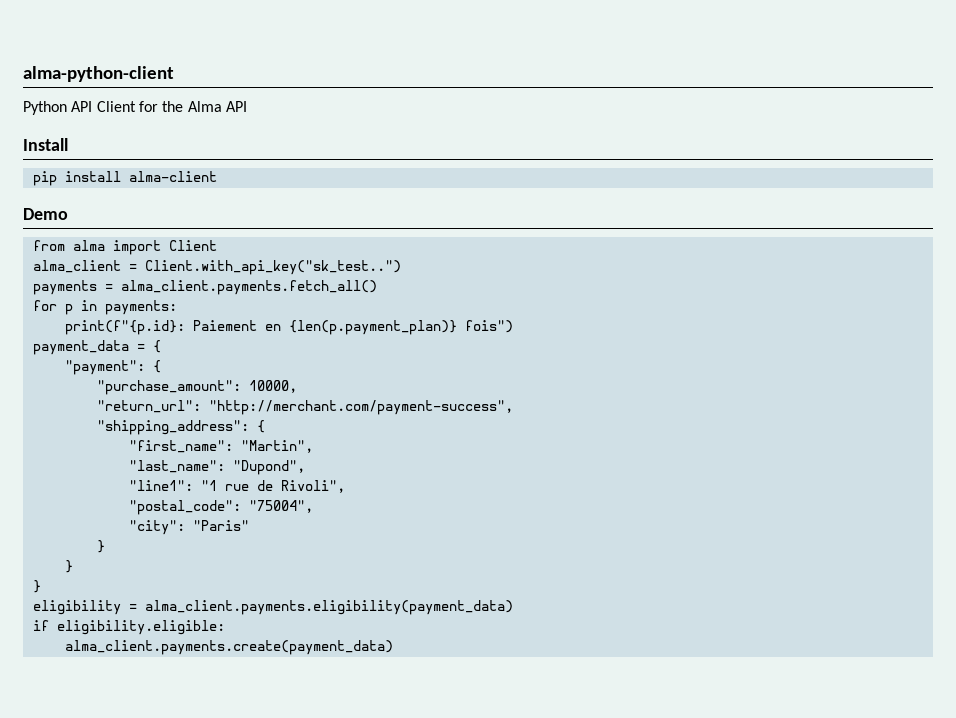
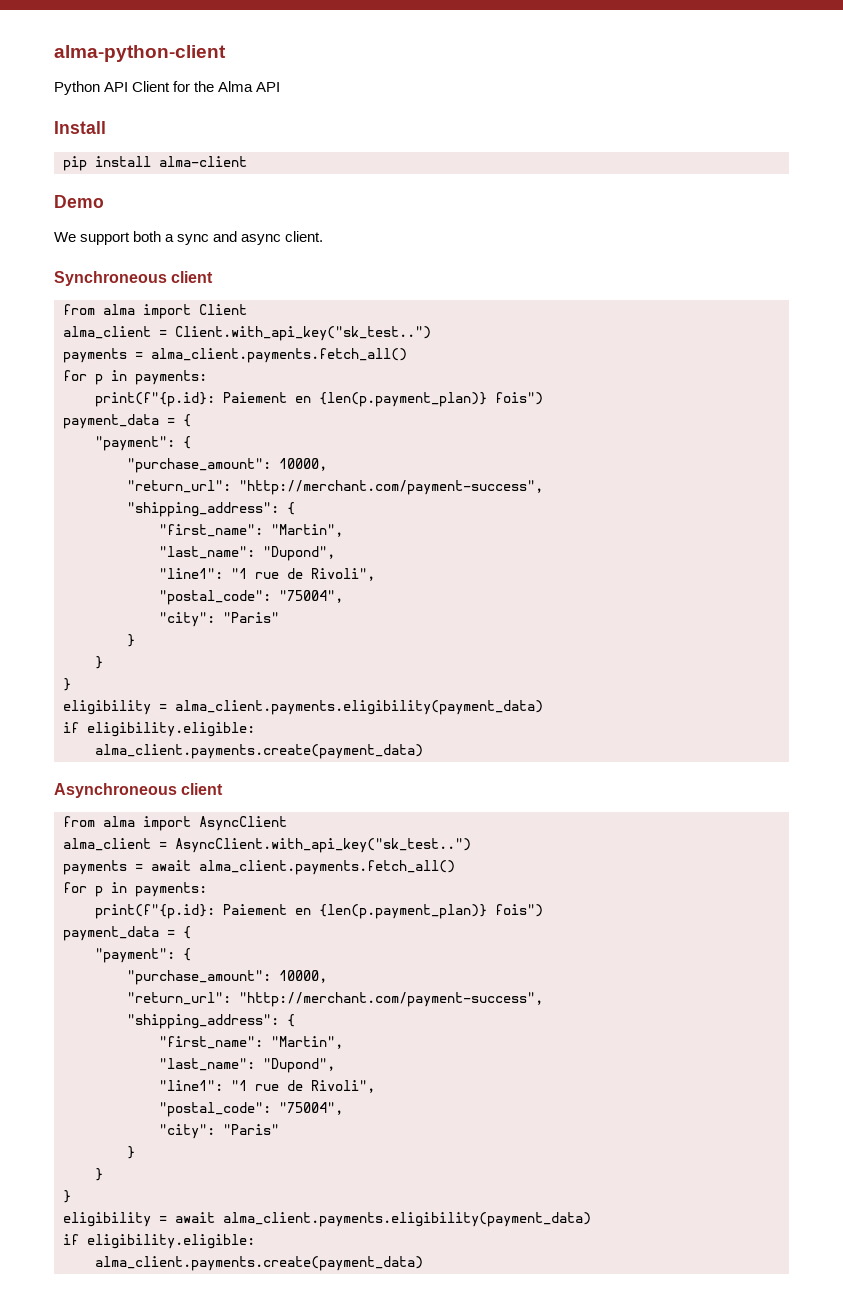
(68, 214) none -> [54,231,324,245] [54,271,214,286] // We support both a sync and async client. // Synchroneous client
(393, 647) none -> [54,783,224,798] [63,816,287,831] [63,838,471,853] [63,860,455,875] [63,882,207,897] [95,904,543,919] [63,926,191,941] [95,948,191,963] [127,970,327,985] [127,992,543,1007] [127,1014,295,1029] [159,1036,343,1049] [159,1058,335,1073] [159,1080,375,1093] [159,1102,343,1117] [159,1124,279,1139] [127,1146,135,1159] [95,1168,103,1181] [63,1190,71,1203] [63,1212,591,1227] [63,1234,255,1249] [95,1256,423,1271] // Asynchroneous client // from alma import AsyncClient // alma_client = AsyncClient.with_api_key("sk_test..") // payments = await alma_client.payments.fetch_all() // for p in payments: // print(f"{p.id}: Paiement en {len(p.payment_plan)} fois") // payment_data = { // "payment": { // "purchase_amount": 10000, // "return_url": "http://merchant.com/payment-success", // "shipping_address": { // "first_name": "Martin", // "last_name": "Dupond", // "line1": "1 rue de Rivoli", // "postal_code": "75004", // "city": "Paris" // } // } // } // eligibility = await alma_client.payments.eligibility(payment_data) // if eligibility.eligible: // alma_client.payments.create(payment_data)

